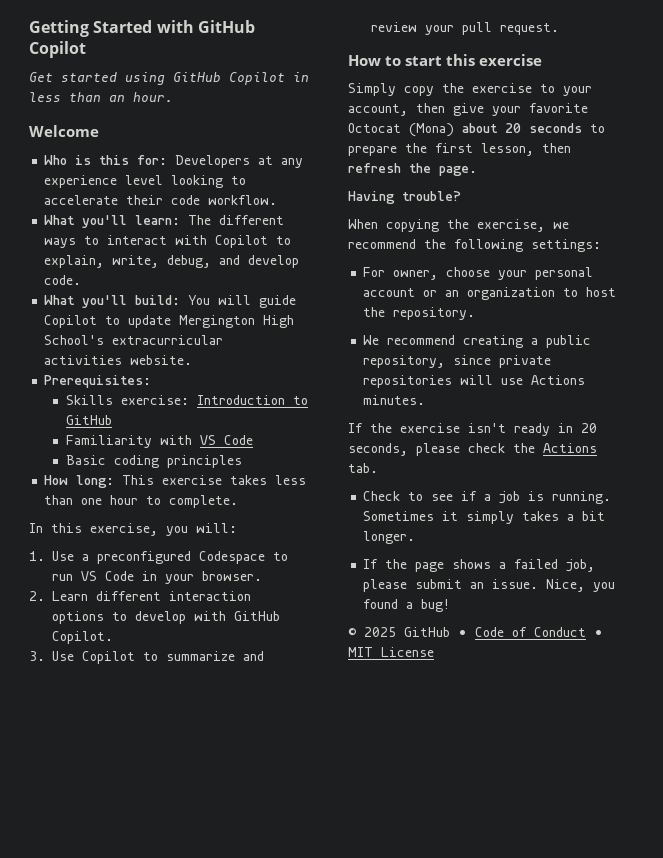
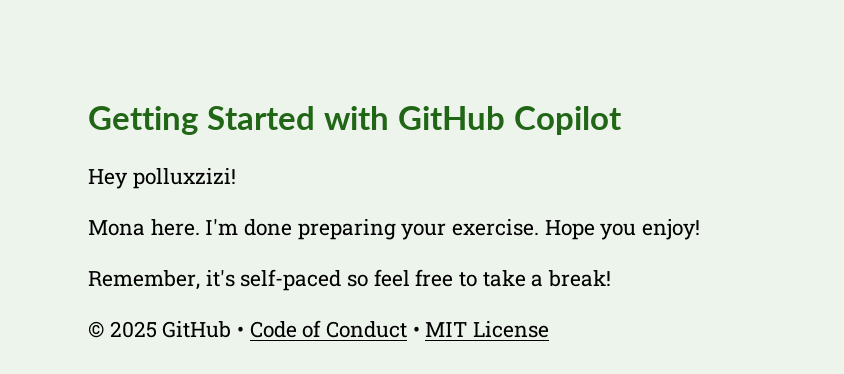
[29,72,309,85] [29,92,173,102] [29,125,99,137] [44,155,304,168] [44,175,247,188] [44,195,278,205] [44,215,285,228] [44,235,292,248] [44,255,300,268] [44,275,82,285] [44,295,297,308] [44,315,295,328] [44,335,224,345] [44,355,193,365] [44,375,152,388] [65,395,308,405] [65,415,112,425] [65,435,253,448] [65,455,242,468] [44,475,307,488] [44,495,239,508] [29,523,237,536] [29,551,288,564] [52,571,262,584] [29,591,251,601] [52,611,280,624] [52,631,113,644] [29,651,264,664] [371,22,559,35] [348,54,542,66] [348,83,592,96] [348,103,588,116] [348,123,605,137] [348,143,571,156] [348,163,477,176] [348,191,461,204] [348,219,569,232] [348,239,601,252] [363,267,594,280] [363,287,617,300] [363,307,476,320] [363,335,592,348] [363,355,552,368] [363,375,586,388] [363,395,426,405] [348,423,597,436] [348,443,597,456] [348,463,378,473] [363,491,612,504] [363,511,606,524] [363,531,416,544] [363,559,596,572] [363,579,616,592] [363,599,451,612] Get started using GitHub Copilot in less than an hour. // Welcome // Who is this for: Developers at any experience level looking to accelerate their code workflow. // What you'll learn: The different ways to interact with Copilot to explain, write, debug, and develop code. // What you'll build: You will guide Copilot to update Mergington High School's extracurricular activities website. // Prerequisites: // Skills exercise: Introduction to GitHub // Familiarity with VS Code // Basic coding principles // How long: This exercise takes less than one hour to complete. // In this exercise, you will: // 1. Use a preconfigured Codespace to run VS Code in your browser. // 2. Learn different interaction options to develop with GitHub Copilot. // 3. Use Copilot to summarize and review your pull request. // How to start this exercise // Simply copy the exercise to your account, then give your favorite Octocat (Mona) about 20 seconds to prepare the first lesson, then refresh the page. // Having trouble? // When copying the exercise, we recommend the following settings: // For owner, choose your personal account or an organization to host the repository. // We recommend creating a public repository, since private repositories will use Actions minutes. // If the exercise isn't ready in 20 seconds, please check the Actions tab. // Check to see if a job is running. Sometimes it simply takes a bit longer. // If the page shows a failed job, please submit an issue. Nice, you found a bug! -> [88,168,236,189] [88,219,701,240] [88,269,612,291] Hey polluxzizi! // Mona here. I'm done preparing your exercise. Hope you enjoy! // Remember, it's self-paced so feel free to take a break!

